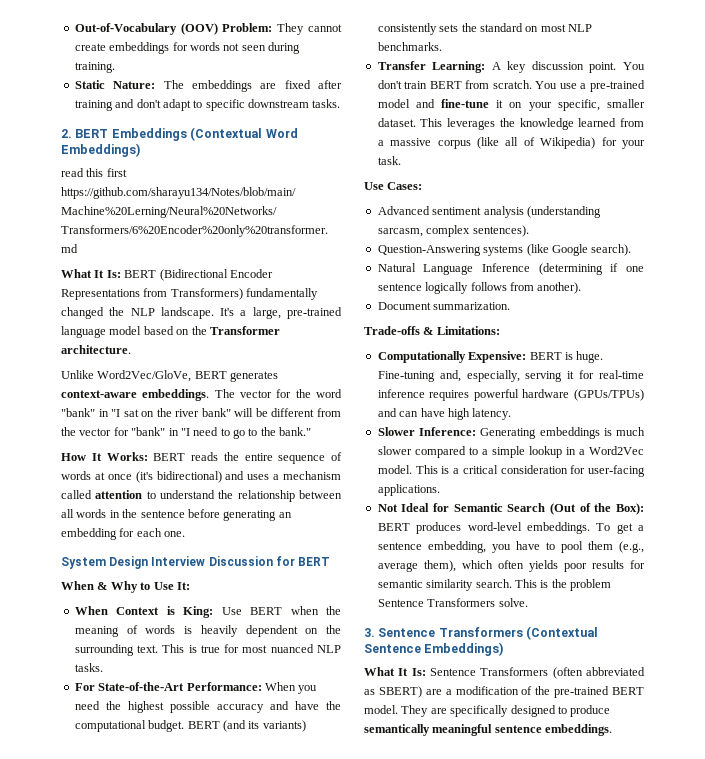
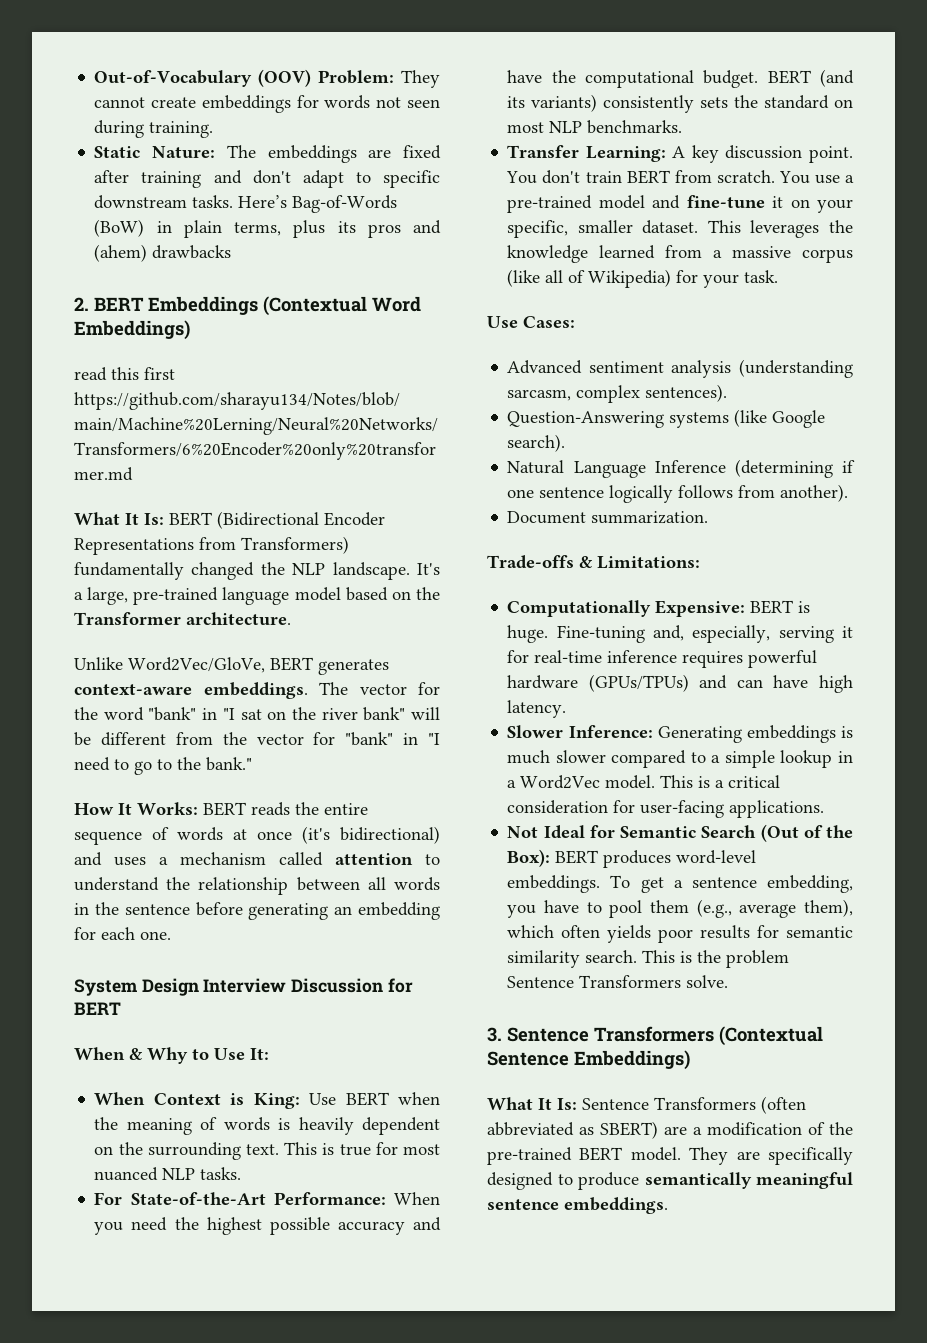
(341, 103) none -> [238,195,398,213] [94,219,441,238] [94,244,232,262] Here’s Bag-of-Words (BoW) in plain terms, plus its pros and (ahem) drawbacks

